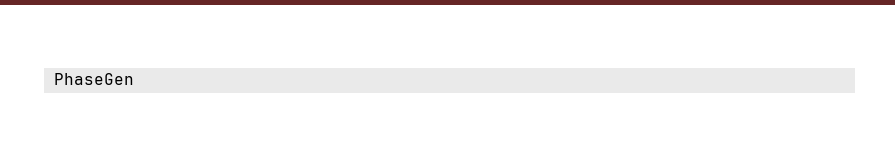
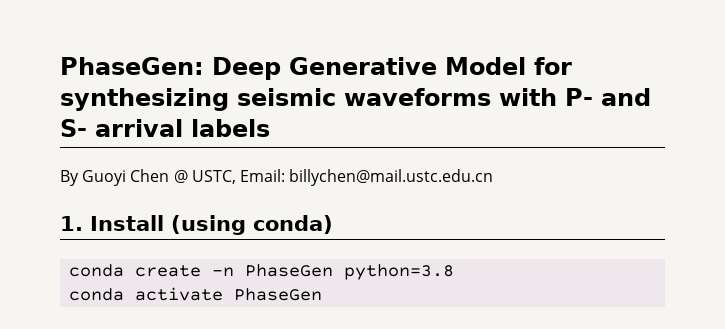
(54, 79) none -> [60,57,572,80] [60,88,651,111] [60,119,270,137] [60,169,494,186] [60,215,333,235] [69,264,455,280] [69,287,224,301] PhaseGen: Deep Generative Model for synthesizing seismic waveforms with P- and S- arrival labels // By Guoyi Chen @ USTC, Email: billychen@mail.ustc.edu.cn // 1. Install (using conda) // conda create -n PhaseGen python=3.8 // conda activate

